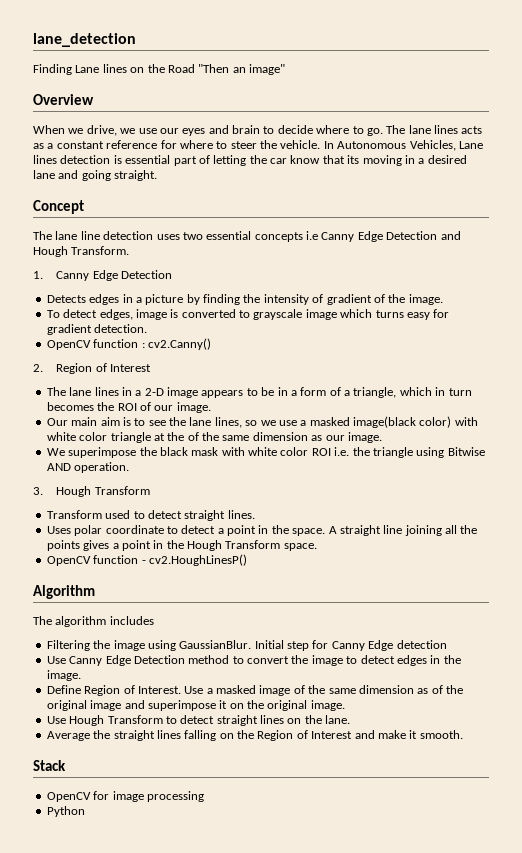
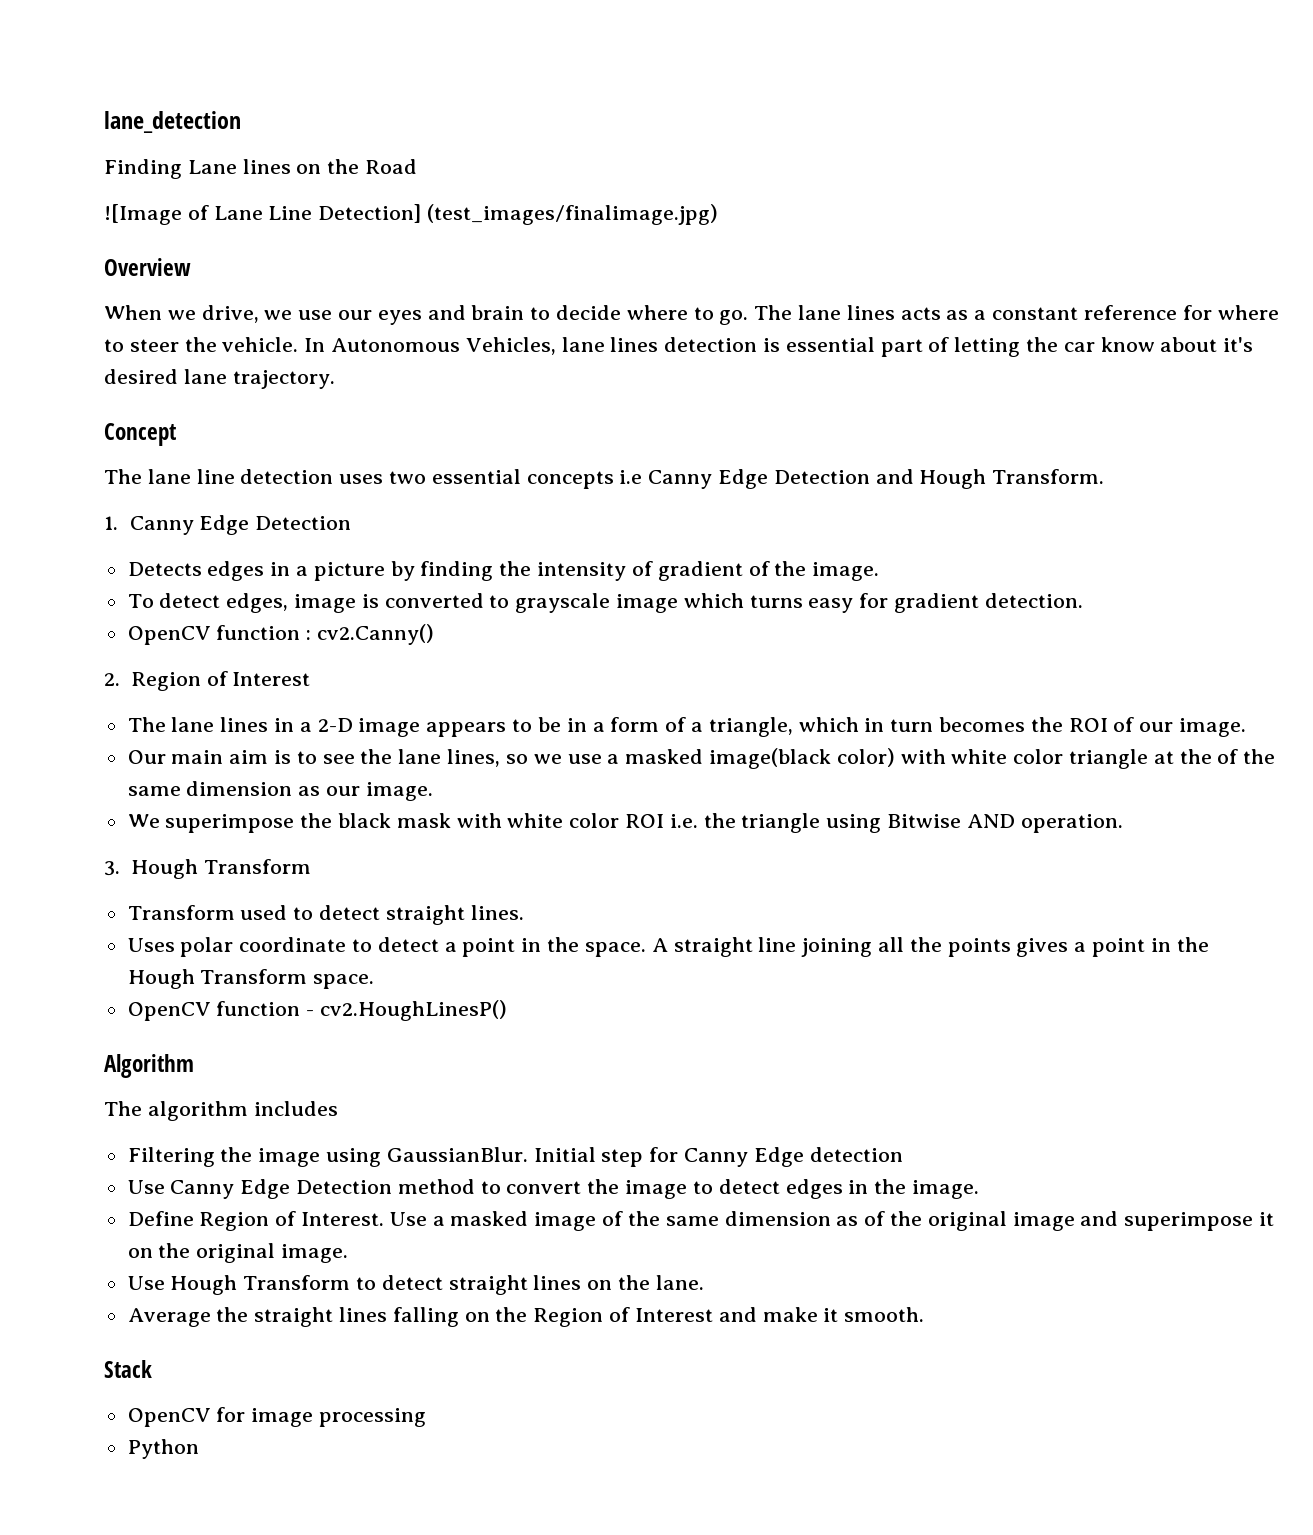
[198,64,285,75] "Then an image" -> [104,204,719,225] // ![Image of Lane Line Detection] (test_images/finalimage.jpg)
[458,141,483,149] Lane -> [561,337,605,352] lane
[322,155,467,166] [33,170,158,181] that its moving in a desired lane and going straight. -> [1160,337,1254,352] [104,369,335,389] about it's desired lane trajectory.

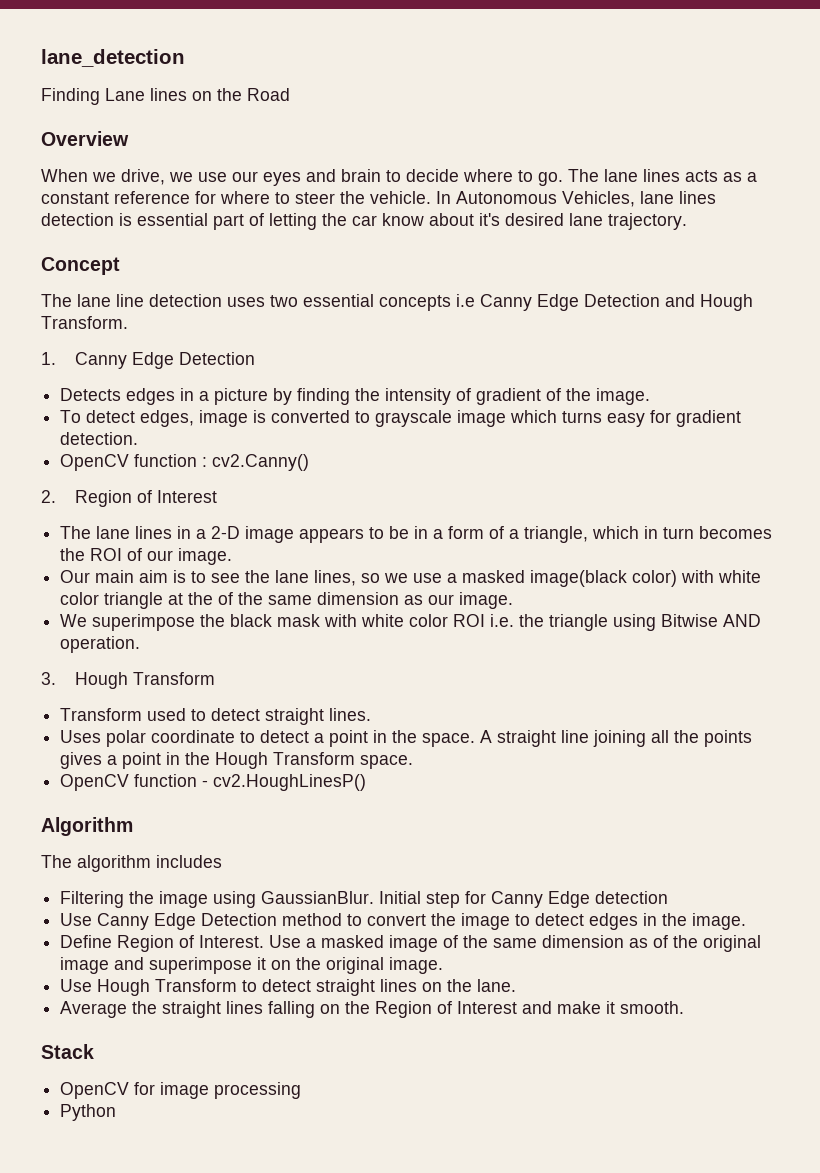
[104,204,719,225] // ![Image of Lane Line Detection] (test_images/finalimage.jpg) -> (290, 94) none

